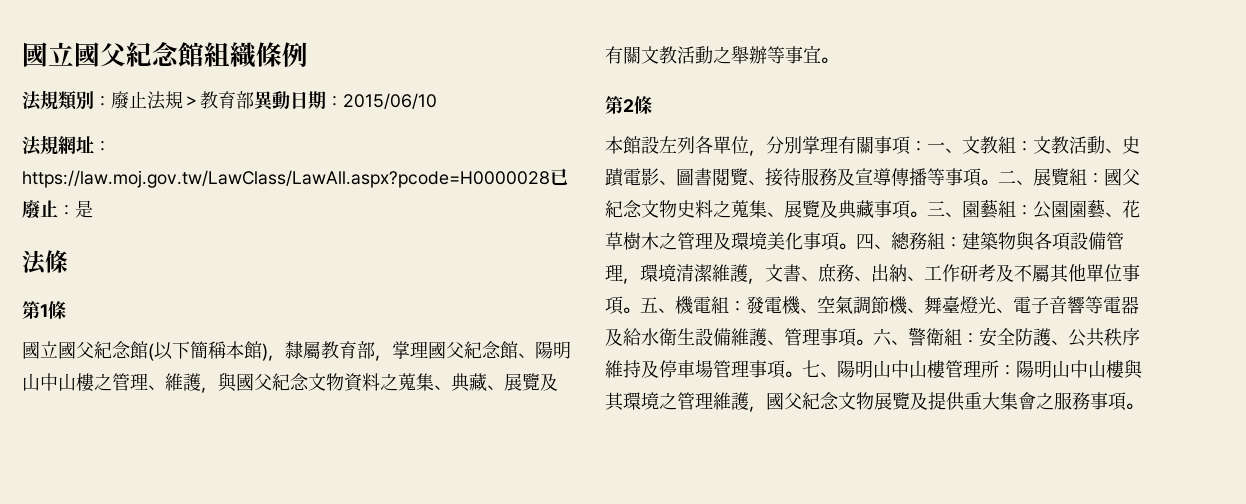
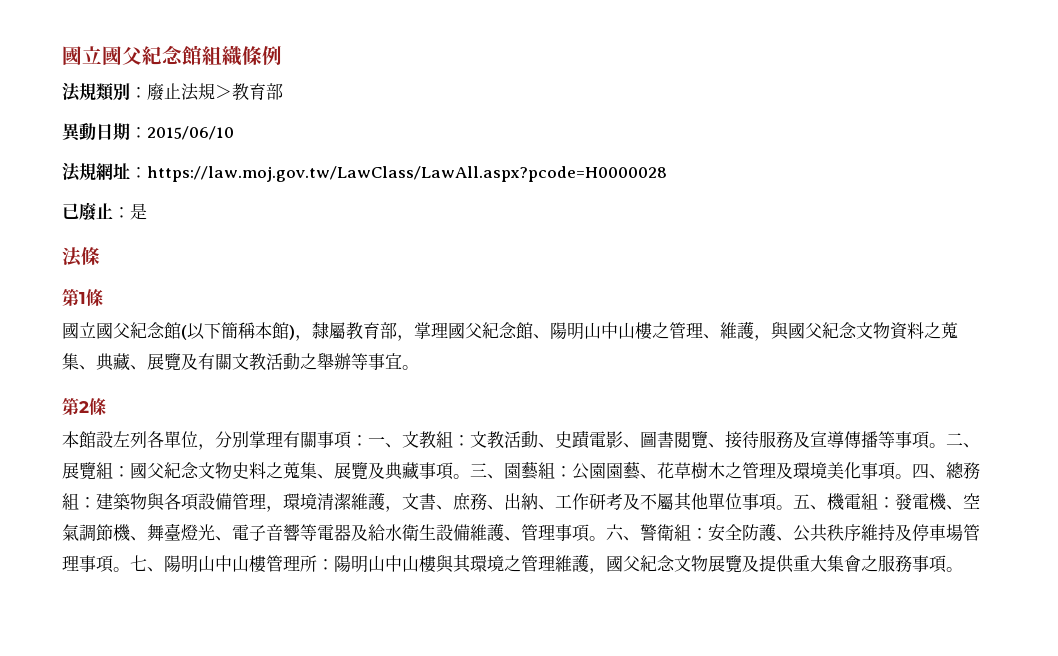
(254, 100) none -> (283, 91) //
(550, 179) none -> (667, 174) //

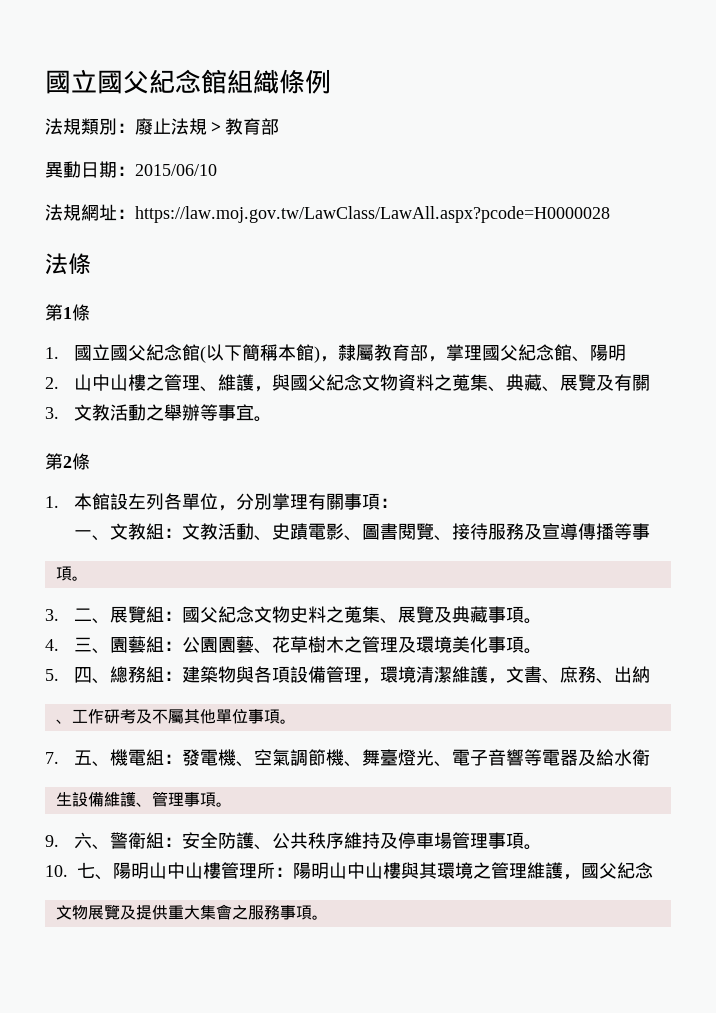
[62,202,147,221] // 已廢止：是 -> (610, 214) none
(103, 297) none -> [45,347,59,359] 1.
(584, 331) none -> [45,377,59,389] // 2.
(232, 361) none -> [45,407,59,419] // 3.
(106, 406) none -> [45,496,59,508] 1.
(368, 440) none -> (399, 503) //
[912,431,946,449] 項。 -> [55,566,88,581] [45,609,59,621] // 項。 // 3.
(470, 476) none -> [45,639,59,651] // 4.
(912, 476) none -> [45,669,59,681] // 5.
(538, 501) none -> (651, 674) //
(793, 507) none -> [45,752,59,764] // 7.
(419, 532) none -> (651, 757) //
(606, 538) none -> [45,835,59,847] // 9.
(130, 569) none -> [45,865,68,877] // 10.
(675, 563) none -> (653, 870) //

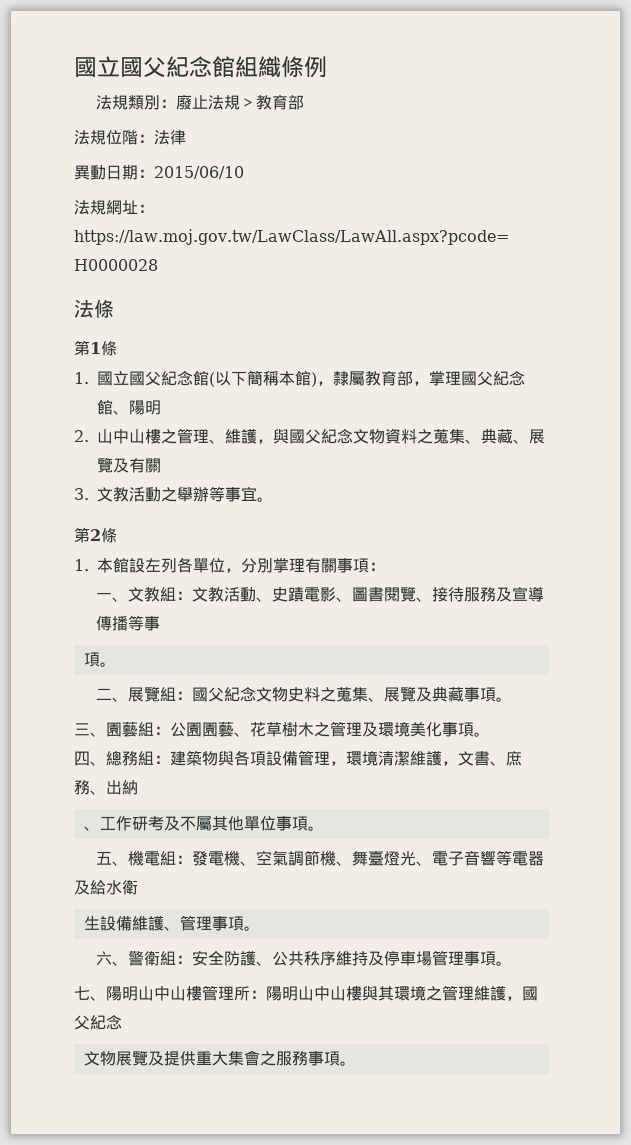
(279, 126) none -> [74,130,186,145] // 法規位階：法律
[45,609,59,621] 3. -> (116, 664) none
[45,639,59,651] 4. -> (513, 699) none
[45,669,59,681] 5. -> (490, 734) none
[45,752,59,764] 7. -> (324, 828) none
[45,835,59,847] 9. -> (260, 928) none
[45,865,68,877] 10. -> (513, 963) none

